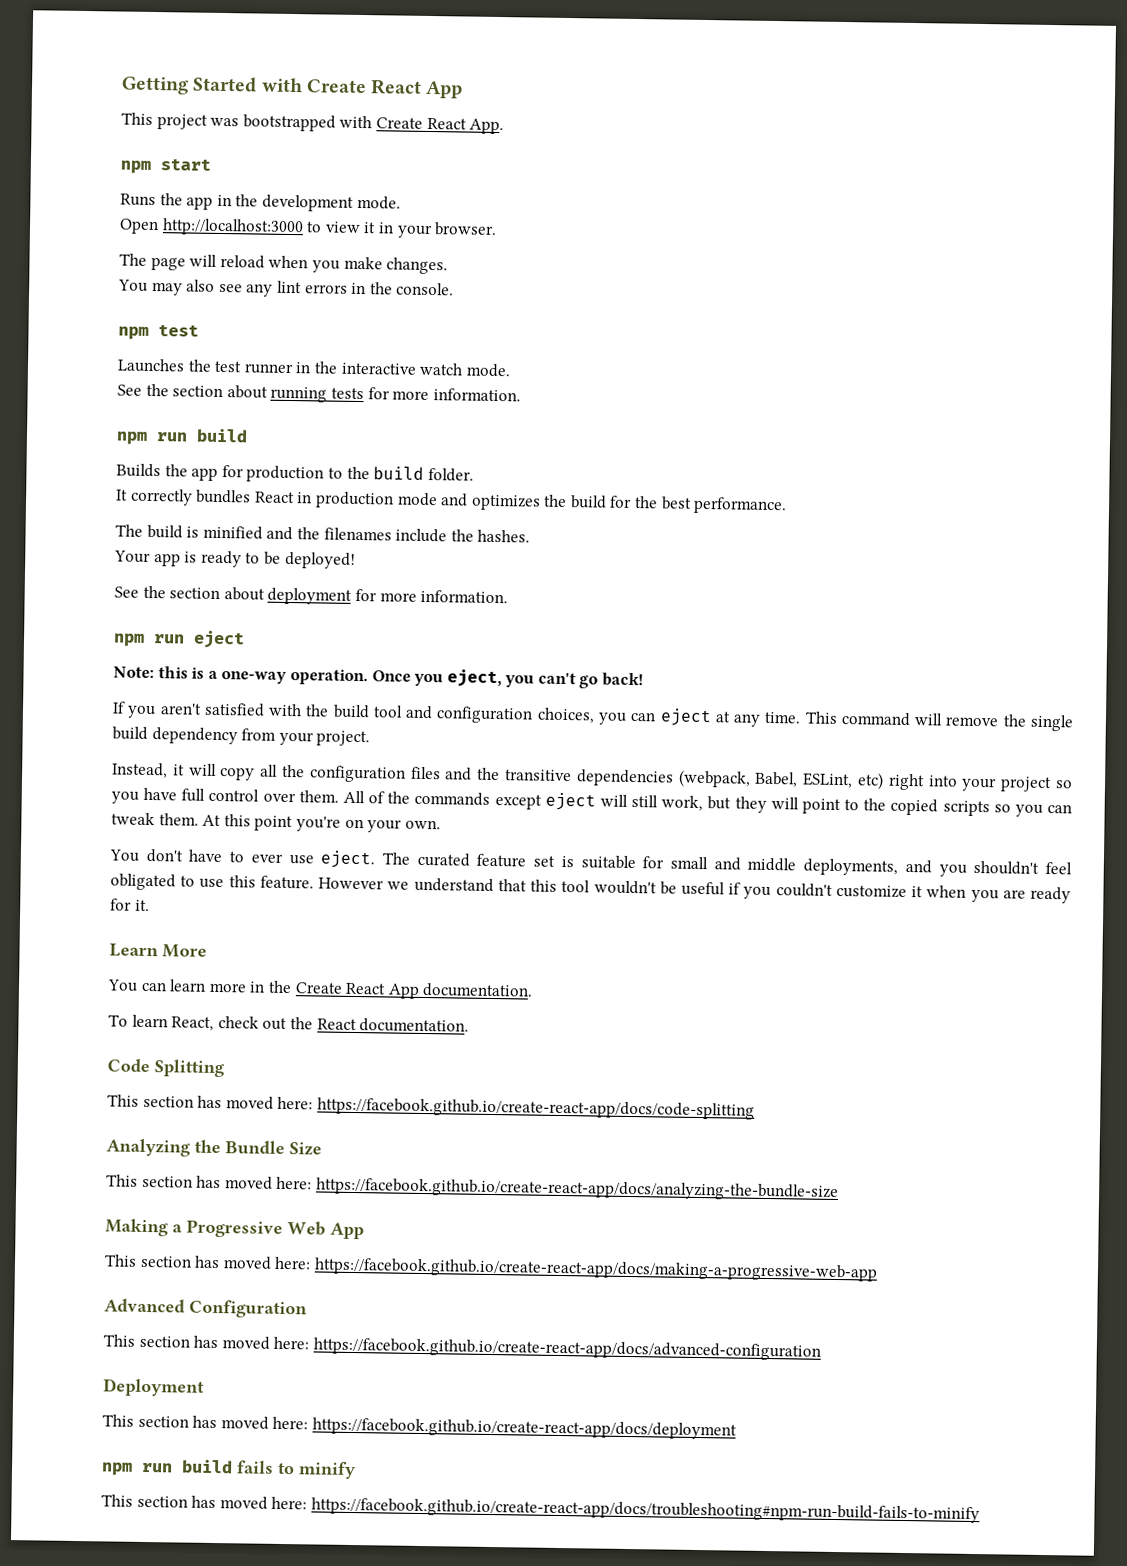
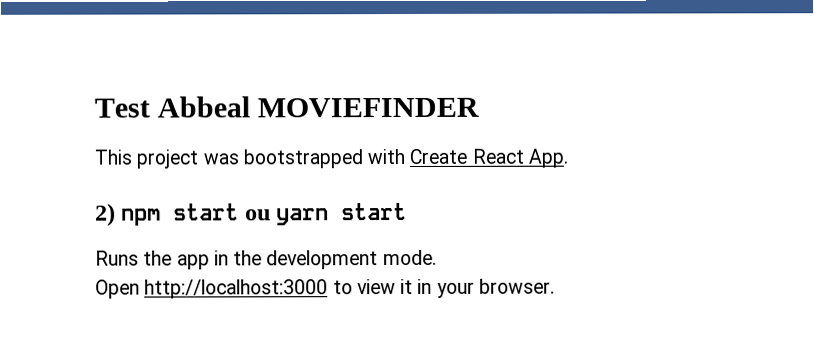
[121,76,464,99] Getting Started with Create React App -> [94,96,480,118] Test Abbeal MOVIEFINDER
(505, 126) none -> [95,203,116,227] 2)
(212, 164) none -> [244,202,408,226] ou yarn start
[119,253,449,275] [118,279,455,297] [118,324,199,340] [117,358,511,378] [117,383,521,403] [116,428,248,445] [116,463,474,483] [116,488,788,515] [115,524,531,543] [114,550,356,569] [114,585,509,605] [113,630,245,649] [113,666,645,689] [112,701,1074,732] [112,726,371,747] [112,762,1073,793] [111,787,1072,817] [111,812,441,833] [109,848,1072,877] [110,873,1072,904] [110,898,150,912] [109,943,207,958] [107,979,534,999] [108,1014,470,1033] [107,1058,225,1078] [107,1094,755,1120] [106,1138,322,1157] [106,1174,839,1202] [105,1218,364,1240] [104,1254,878,1282] [104,1298,307,1319] [103,1334,821,1361] [103,1378,205,1397] [102,1414,737,1440] [101,1459,356,1480] [101,1494,980,1524] // The page will reload when you make changes. // You may also see any lint errors in the console. // npm test // Launches the test runner in the interactive watch mode. // See the section about running tests for more information. // npm run build // Builds the app for production to the build folder. // It correctly bundles React in production mode and optimizes the build for the best performance. // The build is minified and the filenames include the hashes. // Your app is ready to be deployed! // See the section about deployment for more information. // npm run eject // Note: this is a one-way operation. Once you eject, you can't go back! // If you aren't satisfied with the build tool and configuration choices, you can eject at any time. This command will remove the single build dependency from your project. // Instead, it will copy all the configuration files and the transitive dependencies (webpack, Babel, ESLint, etc) right into your project so you have full control over them. All of the commands except eject will still work, but they will point to the copied scripts so you can tweak them. At this point you're on your own. // You don't have to ever use eject. The curated feature set is suitable for small and middle deployments, and you shouldn't feel obligated to use this feature. However we understand that this tool wouldn't be useful if you couldn't customize it when you are ready for it. // Learn More // You can learn more in the Create React App documentation. // To learn React, check out the React documentation. // Code Splitting // This section has moved here: https://facebook.github.io/create-react-app/docs/code-splitting // Analyzing the Bundle Size // This section has moved here: https://facebook.github.io/create-react-app/docs/analyzing-the-bundle-size // Making a Progressive Web App // This section has moved here: https://facebook.github.io/create-react-app/docs/making-a-progressive-web-app // Advanced Configuration // This section has moved here: https://facebook.github.io/create-react-app/docs/advanced-configuration // Deployment // This section has moved here: https://facebook.github.io/create-react-app/docs/deployment // npm run build fails to minify // This section has moved here: https://facebook.github.io/create-react-app/docs/troubleshooting#npm-run-build-fails-to-minify -> (555, 286) none

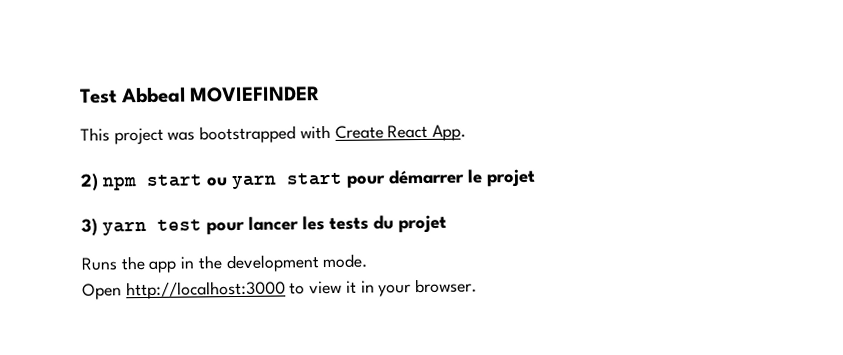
(408, 211) none -> [346,168,536,188] [81,214,447,236] pour démarrer le projet // 3) yarn test pour lancer les tests du projet

